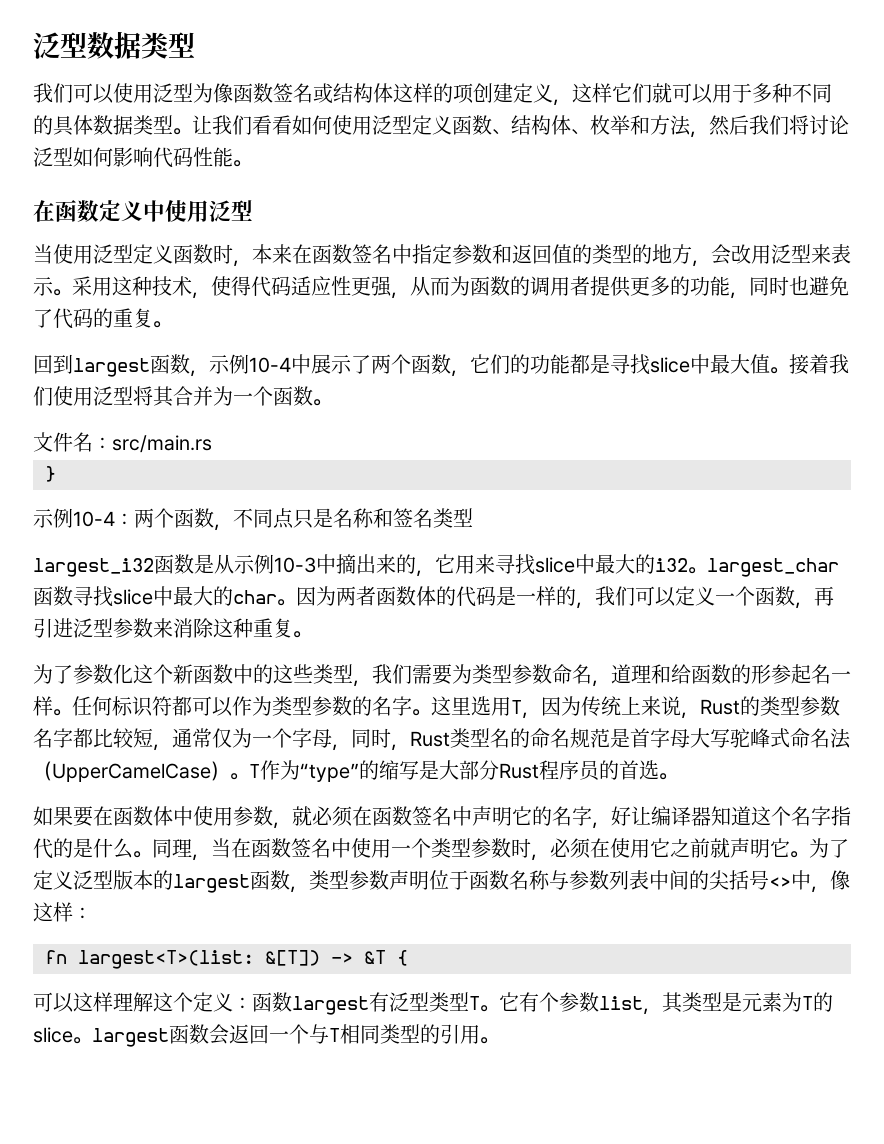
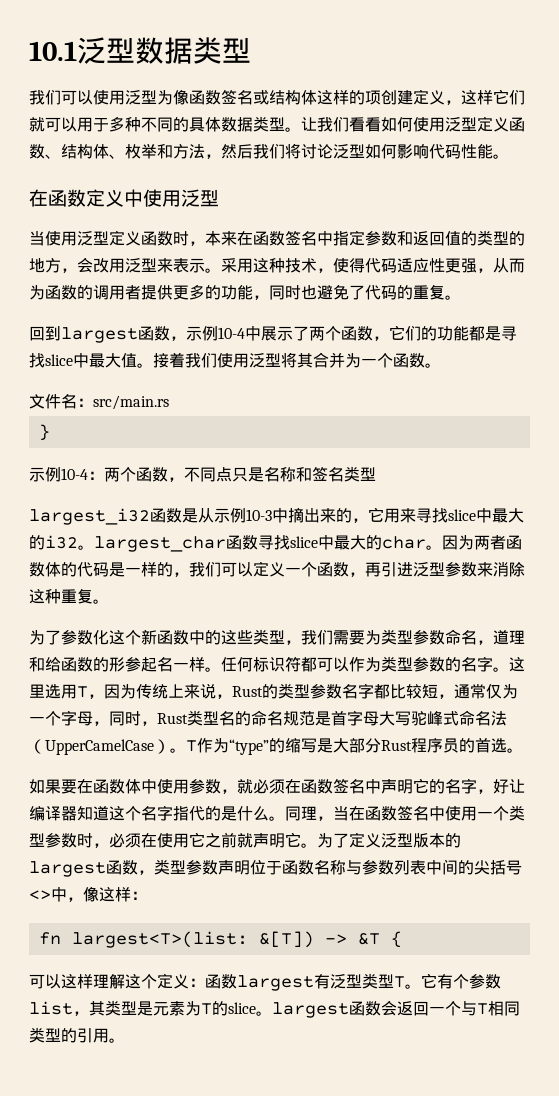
(33, 45) none -> [29,41,77,61] 10.1

